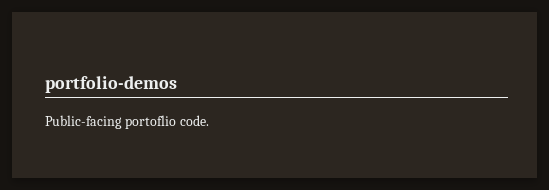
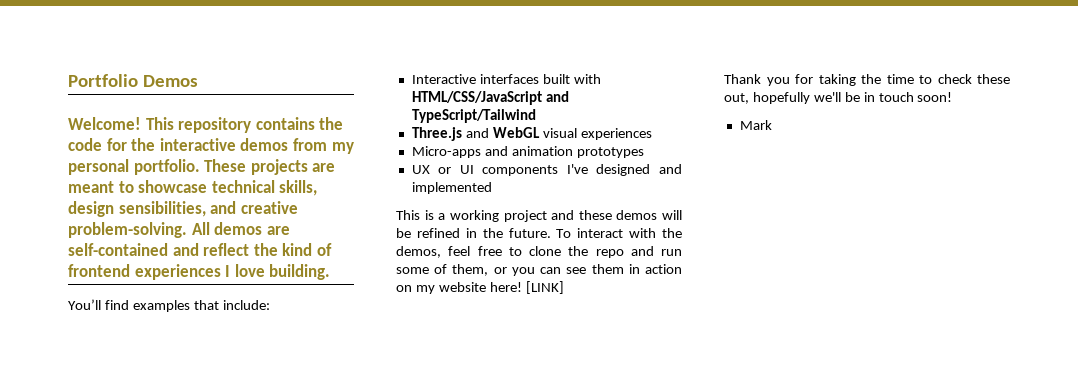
[45,76,177,93] [45,115,209,129] portfolio-demos // Public-facing portoflio code. -> [68,74,198,87] [68,117,344,133] [68,138,354,154] [68,159,336,175] [68,180,318,196] [68,201,298,217] [68,222,290,238] [68,243,332,256] [68,264,331,280] [68,299,270,312] [411,74,601,84] [411,91,569,105] [411,109,536,123] [411,127,652,141] [411,146,644,158] [411,164,682,176] [411,182,492,194] [396,210,682,222] [396,228,682,238] [396,246,682,258] [396,264,682,276] [396,281,564,294] [724,74,1010,86] [724,92,953,104] [739,120,772,130] Portfolio Demos // Welcome! This repository contains the code for the interactive demos from my personal portfolio. These projects are meant to showcase technical skills, design sensibilities, and creative problem-solving. All demos are self-contained and reflect the kind of frontend experiences I love building. // You’ll find examples that include: // Interactive interfaces built with HTML/CSS/JavaScript and TypeScript/Tailwind // Three.js and WebGL visual experiences // Micro-apps and animation prototypes // UX or UI components I've designed and implemented // This is a working project and these demos will be refined in the future. To interact with the demos, feel free to clone the repo and run some of them, or you can see them in action on my website here! [LINK] // Thank you for taking the time to check these out, hopefully we'll be in touch soon! // Mark

